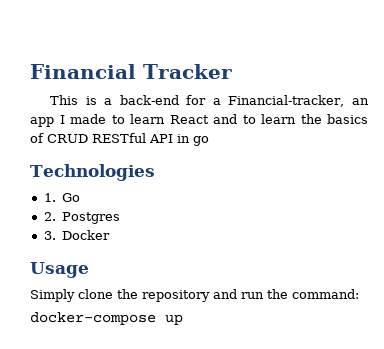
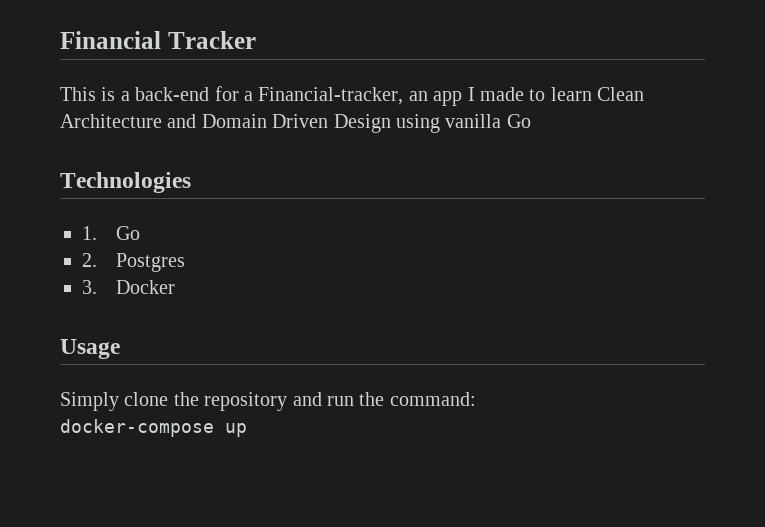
[169,114,368,124] [30,133,209,146] React and to learn the basics of CRUD RESTful API in go -> [597,87,645,101] [60,114,531,133] Clean Architecture and Domain Driven Design using vanilla Go

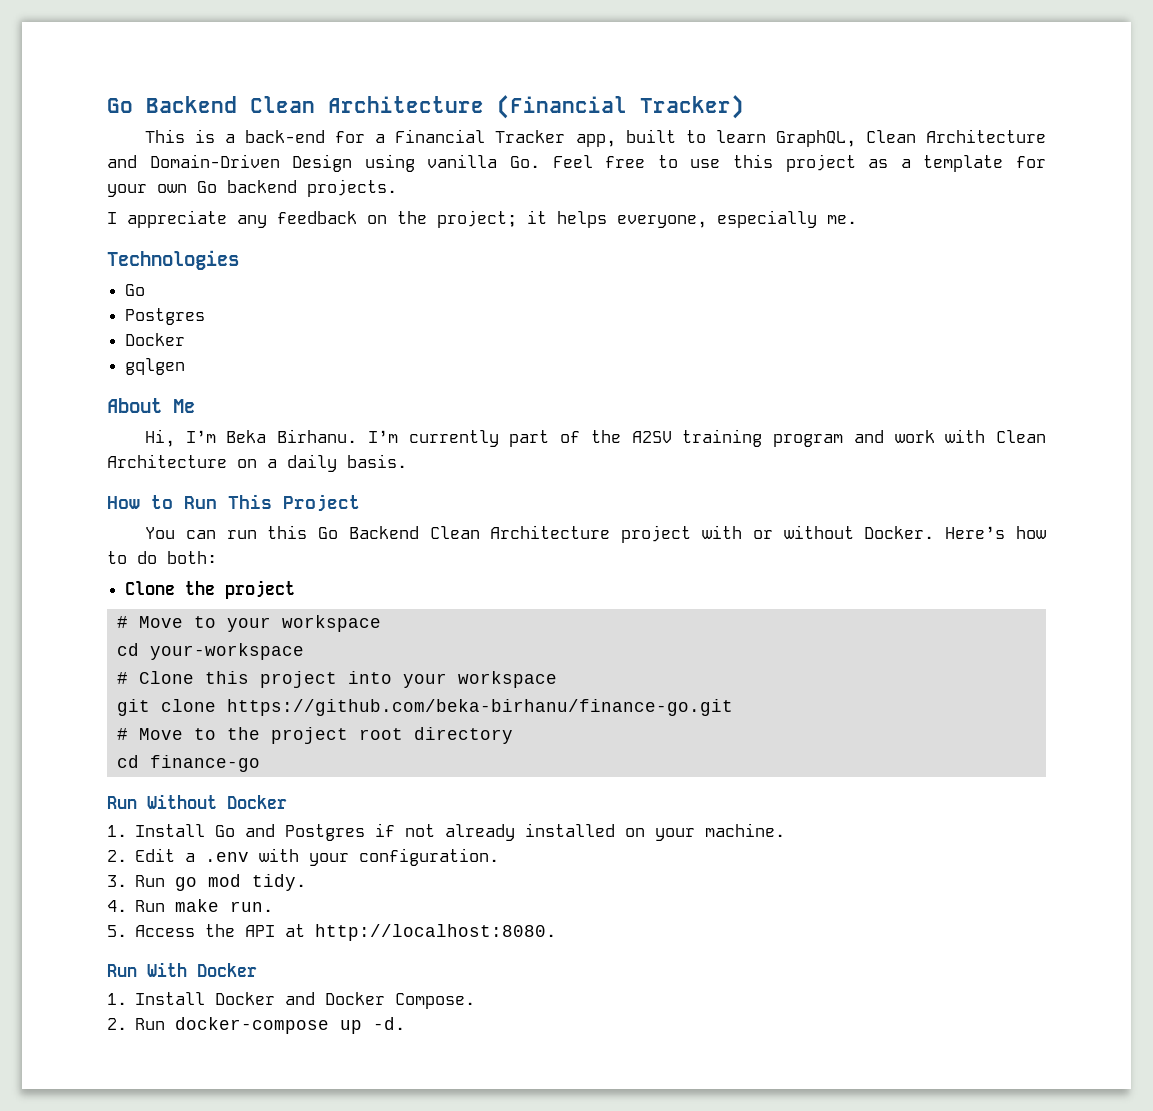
[60,31,256,49] Financial Tracker -> [107,95,744,119] Go Backend Clean Architecture (Financial Tracker)
[258,87,524,106] Financial-tracker, an app I made -> [395,129,676,147] Financial Tracker app, built
(592, 94) none -> [775,130,856,147] GraphQL,
[201,114,329,128] Domain Driven -> [149,154,280,168] Domain-Driven
[506,114,531,128] Go -> [510,154,1047,172] [107,179,397,197] [107,210,857,228] Go. Feel free to use this project as a template for your own Go backend projects. // I appreciate any feedback on the project; it helps everyone, especially me.
[82,226,140,240] [82,253,97,267] 1. Go // 2. -> [125,284,146,296] Go //
[82,280,175,294] [60,339,120,359] [60,392,476,411] 3. Docker // Usage // Simply clone the repository and run the command: // -> [125,333,186,346] [125,358,186,375] [107,398,195,413] [144,429,1046,447] [107,454,407,472] [107,494,360,512] [144,525,1046,543] [107,551,217,564] [125,580,296,599] [116,615,381,632] [116,643,304,660] [116,671,557,688] [116,699,733,716] [116,727,513,744] [116,755,260,772] [107,794,287,809] [107,823,786,841] [107,848,500,866] [107,874,307,891] [107,899,274,912] [107,924,557,941] [107,962,257,977] [107,992,476,1009] [107,1018,166,1030] Docker // gqlgen // About Me // Hi, I’m Beka Birhanu. I’m currently part of the A2SV training program and work with Clean Architecture on a daily basis. // How to Run This Project // You can run this Go Backend Clean Architecture project with or without Docker. Here’s how to do both: // Clone the project // # Move to your workspace // cd your-workspace // # Clone this project into your workspace // git clone https://github.com/beka-birhanu/finance-go.git // # Move to the project root directory // cd finance-go // Run Without Docker // 1. Install Go and Postgres if not already installed on your machine. // 2. Edit a .env with your configuration. // 3. Run go mod tidy. // 4. Run make run. // 5. Access the API at http://localhost:8080. // Run With Docker // 1. Install Docker and Docker Compose. // 2. Run
(247, 430) none -> [373,1017,406,1030] -d.

